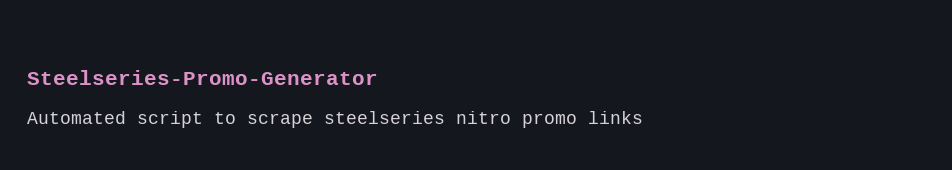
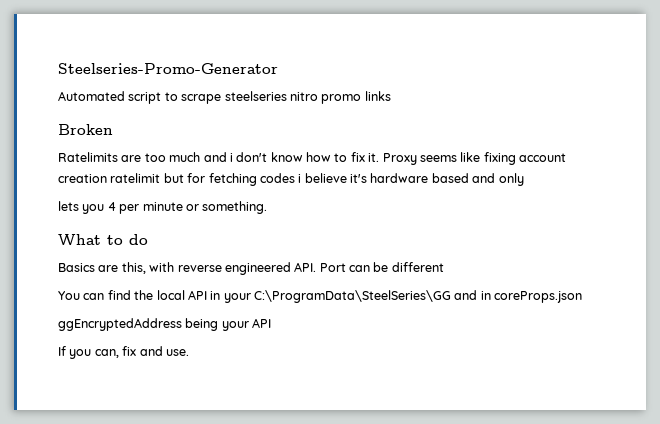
(643, 117) none -> [58,124,113,135] [58,152,566,165] [58,173,524,186] [58,201,268,214] [58,234,148,246] [58,262,444,275] [58,290,583,303] [58,318,272,331] [58,346,189,359] // Broken // Ratelimits are too much and i don't know how to fix it. Proxy seems like fixing account creation ratelimit but for fetching codes i believe it's hardware based and only // lets you 4 per minute or something. // What to do // Basics are this, with reverse engineered API. Port can be different // You can find the local API in your C:\ProgramData\SteelSeries\GG and in coreProps.json // ggEncryptedAddress being your API // If you can, fix and use.

